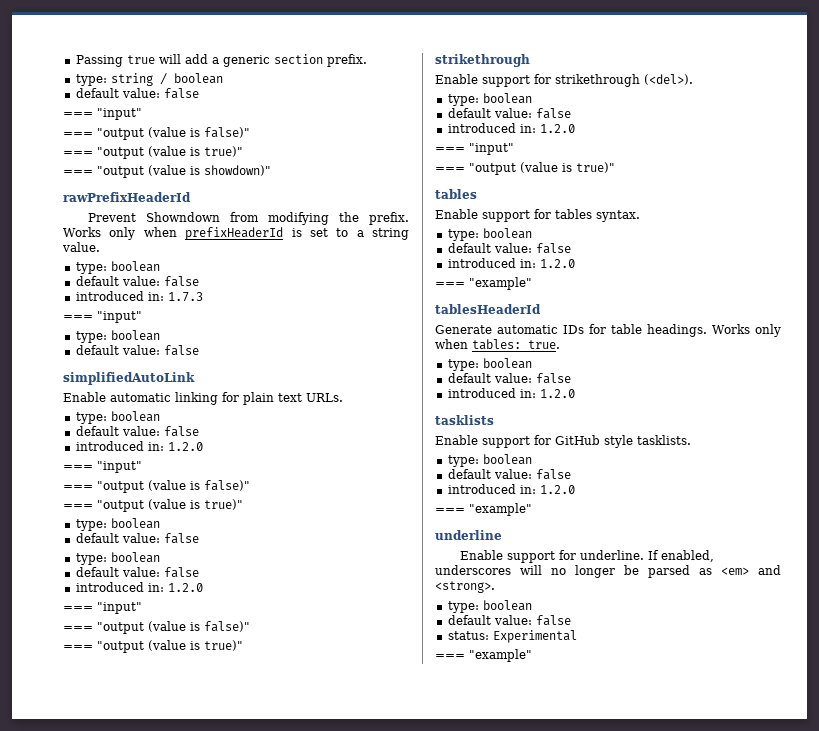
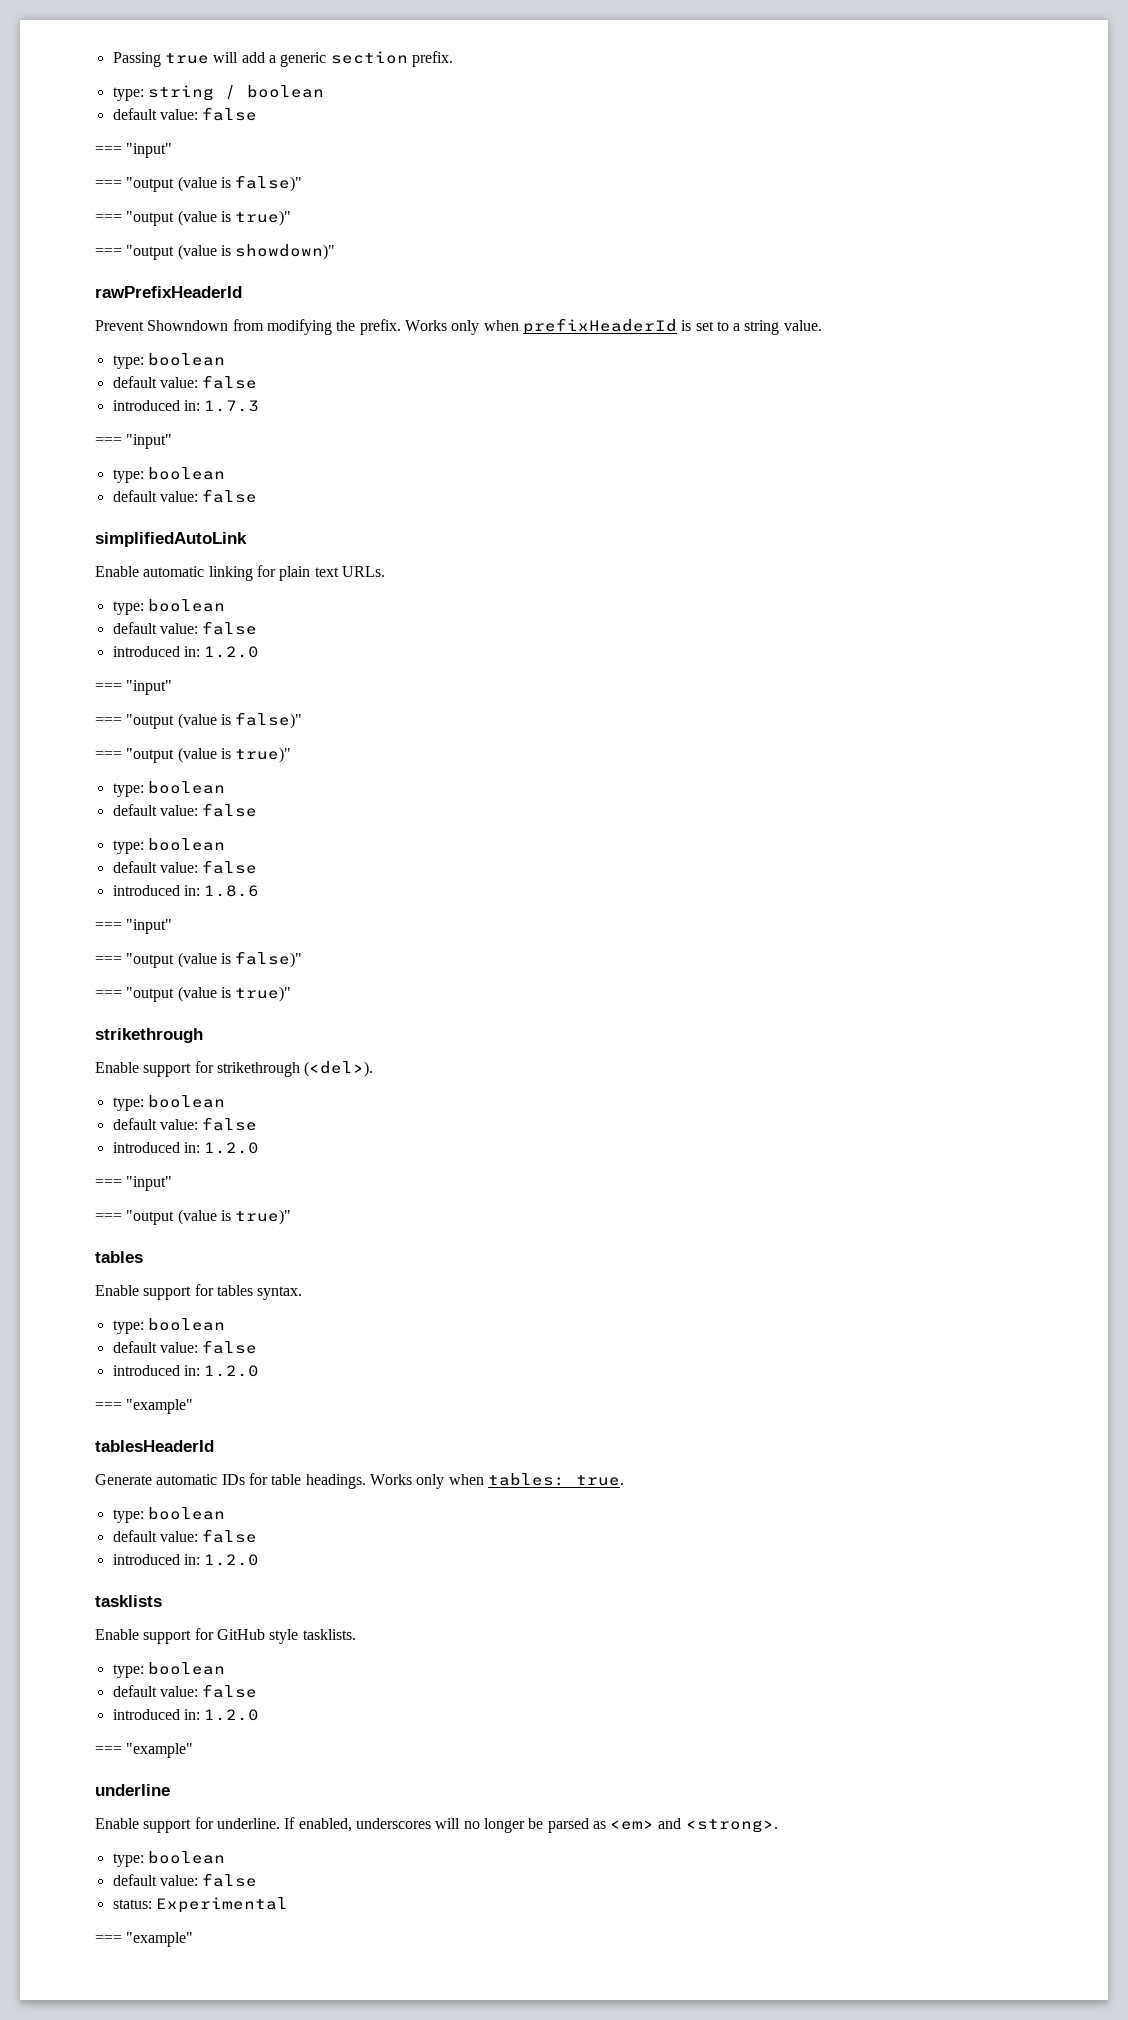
[167,583,203,592] 1.2.0 -> [204,885,260,897] 1.8.6

